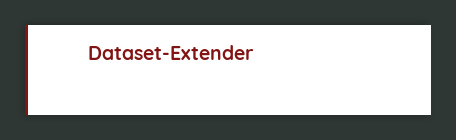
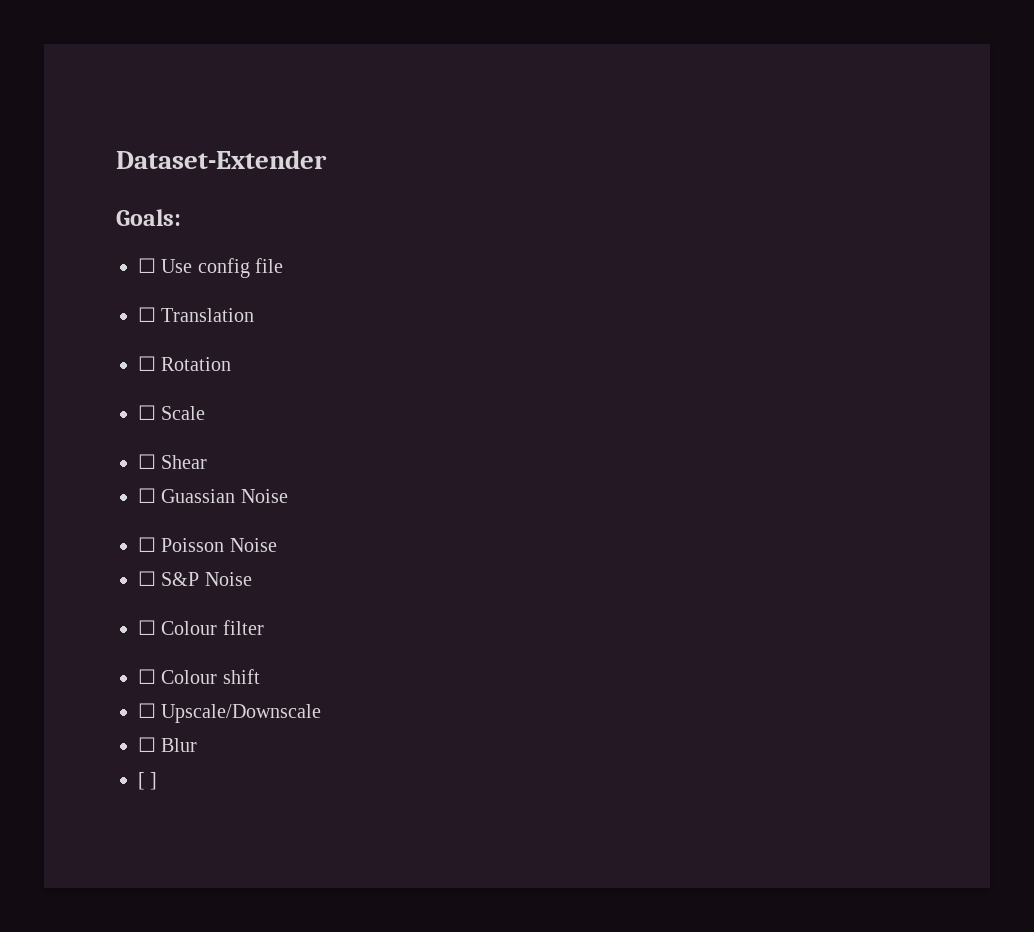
(254, 52) none -> [116,209,181,226] [138,258,284,278] [138,307,255,322] [138,356,232,371] [138,405,206,420] [138,454,208,469] [138,488,288,503] [138,537,277,552] [138,571,252,586] [138,620,264,635] [138,669,260,684] [138,703,322,723] [138,737,198,752] [138,772,158,790] // Goals: // ☐ Use config file // ☐ Translation // ☐ Rotation // ☐ Scale // ☐ Shear // ☐ Guassian Noise // ☐ Poisson Noise // ☐ S&P Noise // ☐ Colour filter // ☐ Colour shift // ☐ Upscale/Downscale // ☐ Blur // [ ]

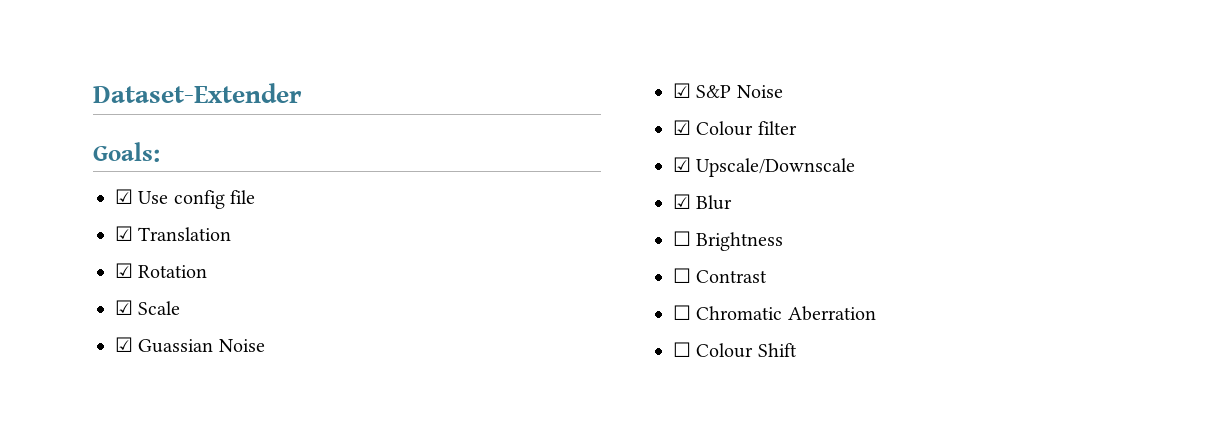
[138,258,156,273] ☐ -> [115,189,133,204] ☑
[138,307,156,322] ☐ -> [115,226,133,241] ☑
[138,356,156,371] ☐ -> [115,263,133,278] ☑
[138,405,156,420] ☐ -> [115,300,133,315] ☑
[138,454,208,469] [138,488,156,503] ☐ Shear // ☐ -> [115,337,133,352] ☑
[138,537,277,552] [138,571,156,586] ☐ Poisson Noise // ☐ -> [673,83,691,98] ☑
[138,620,156,635] ☐ -> [673,120,691,135] ☑
[138,669,260,684] [138,703,322,723] [138,737,198,752] [138,772,158,790] ☐ Colour shift // ☐ Upscale/Downscale // ☐ Blur // [ ] -> [673,157,856,177] [673,194,733,210] [673,231,784,251] [673,268,768,283] [673,305,876,321] [673,342,797,358] ☑ Upscale/Downscale // ☑ Blur // ☐ Brightness // ☐ Contrast // ☐ Chromatic Aberration // ☐ Colour Shift

